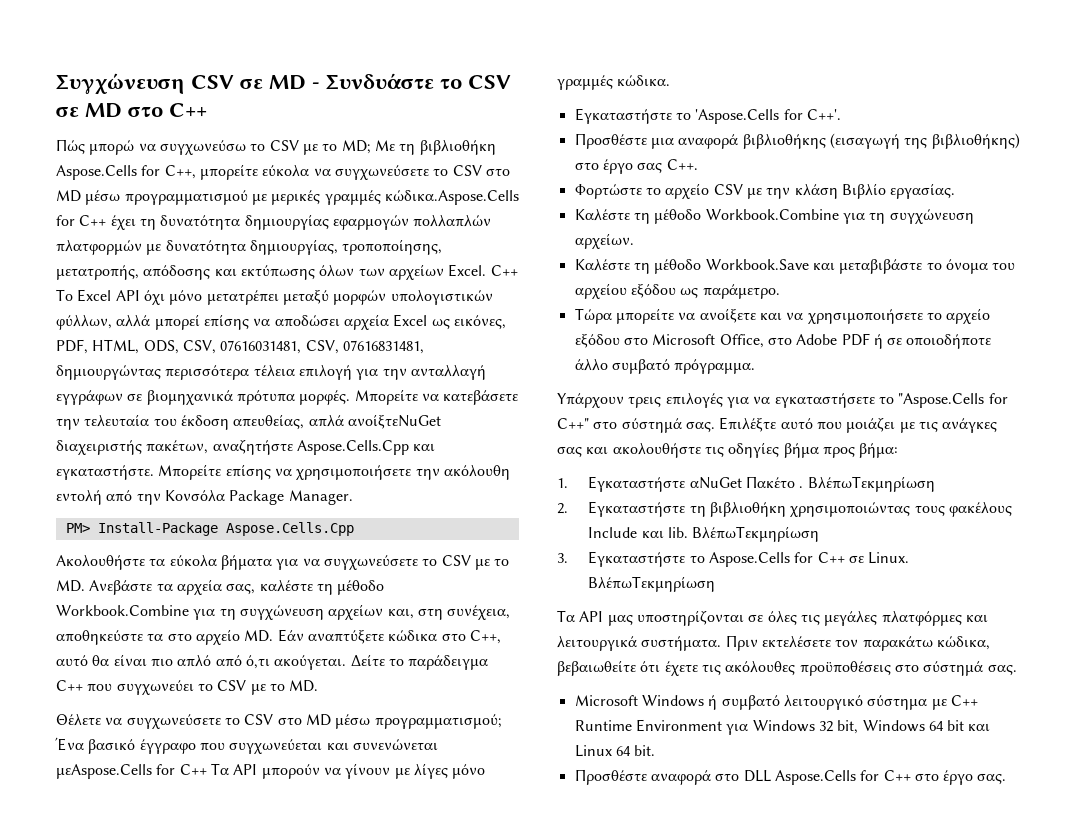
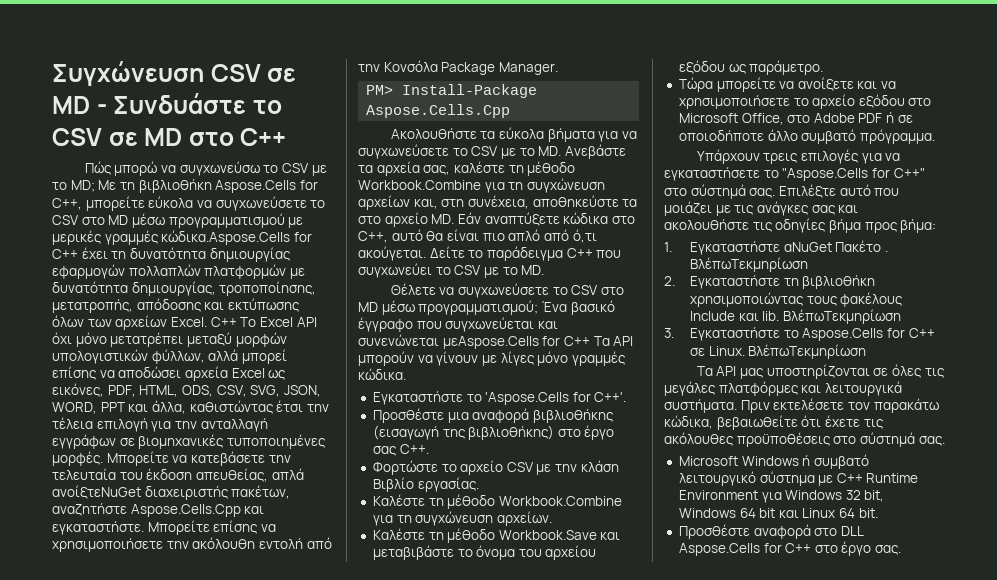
[220,340,424,354] [56,365,250,380] 07616031481, CSV, 07616831481, δημιουργώντας περισσότερα -> [250,385,321,397] [52,400,329,414] SVG, JSON, WORD, PPT και άλλα, καθιστώντας έτσι την
[146,390,295,405] βιομηχανικά πρότυπα -> [138,434,326,449] βιομηχανικές τυποποιημένες

